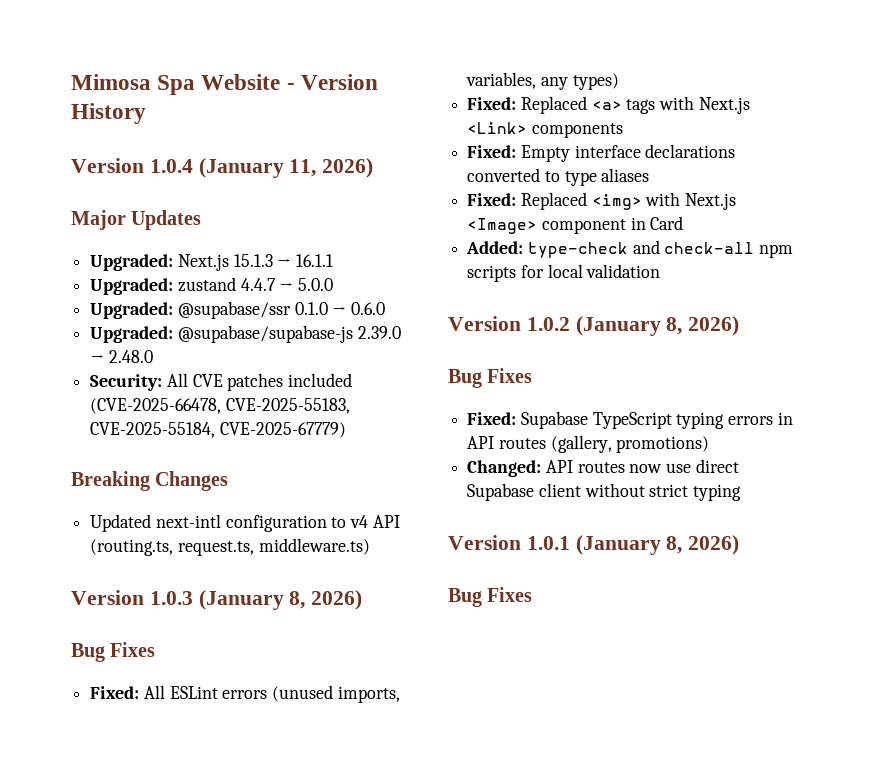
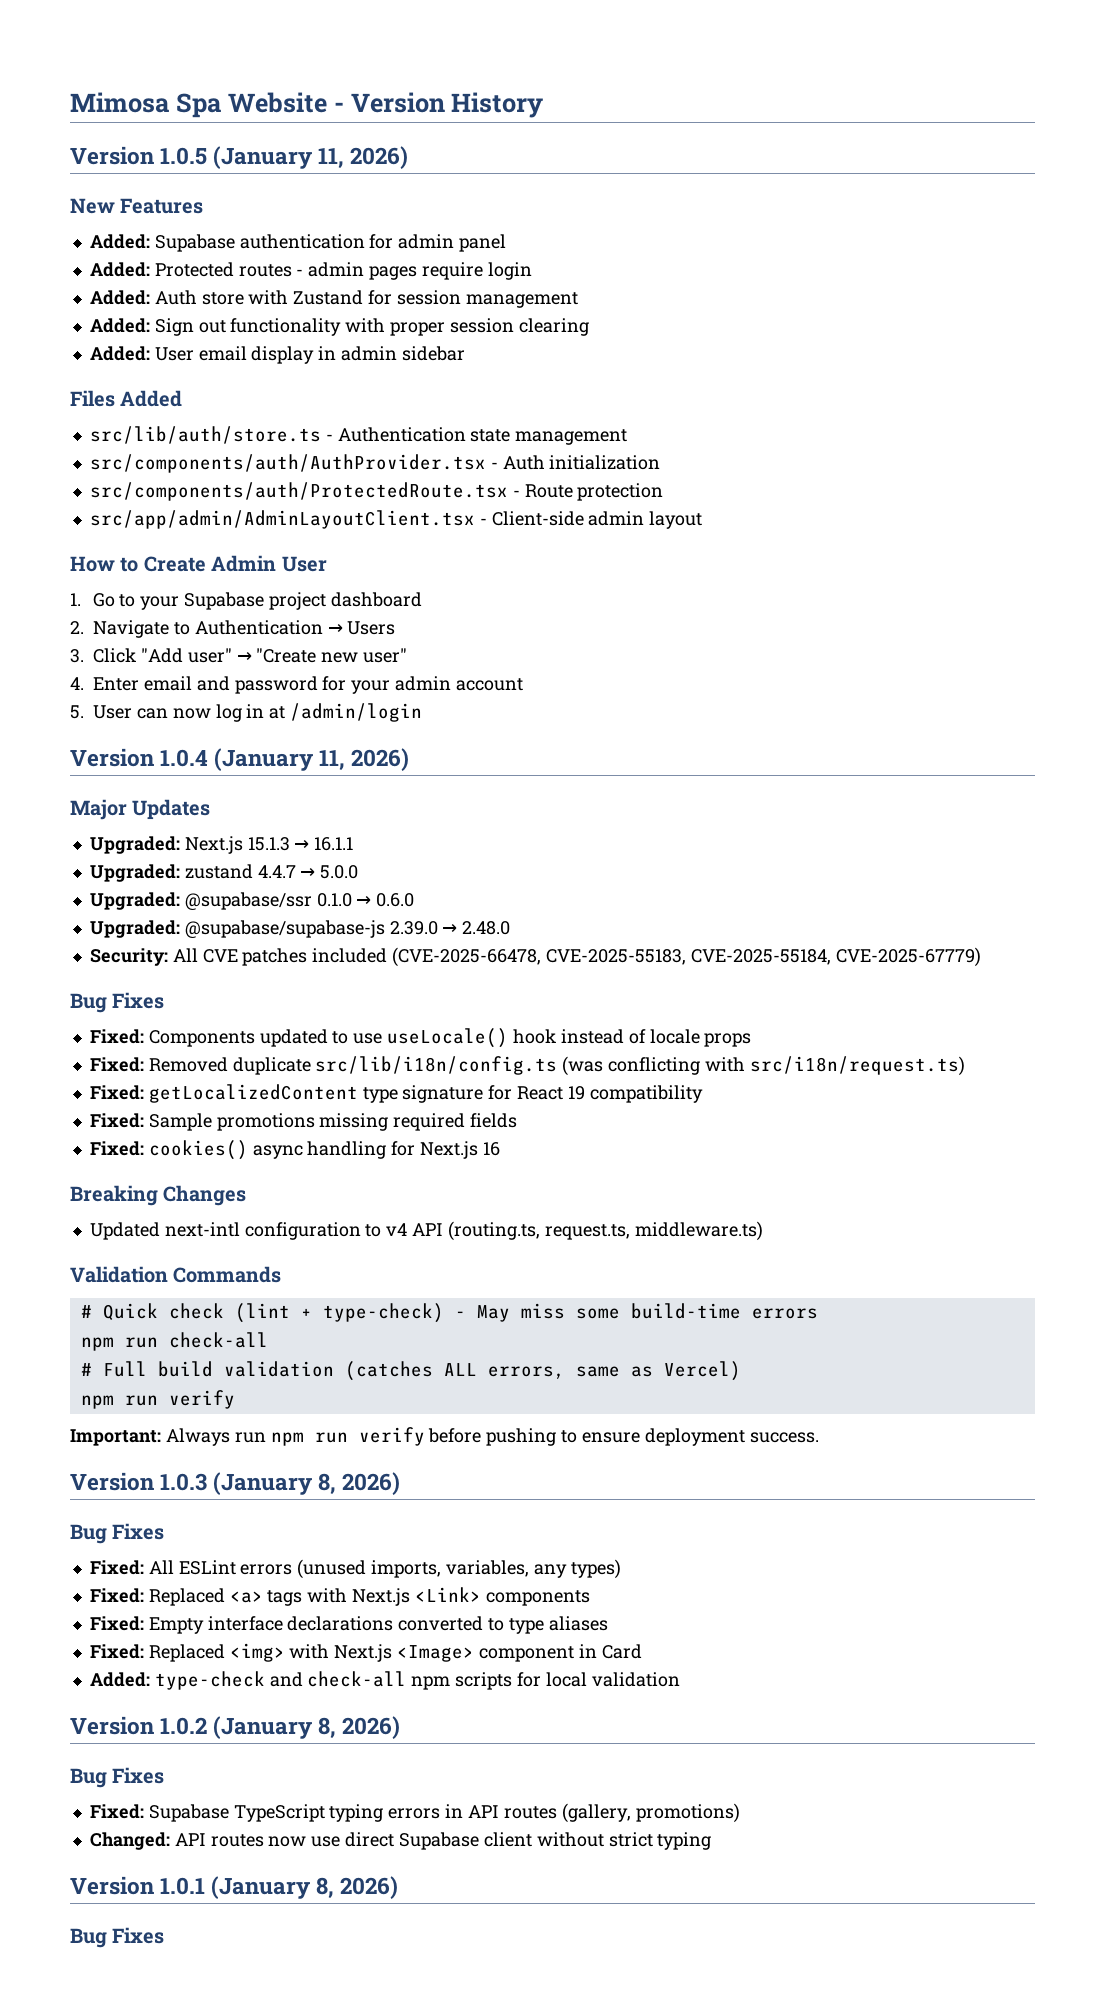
(146, 113) none -> [70,146,409,169] [70,198,204,214] [89,234,507,252] [89,262,532,280] [89,290,578,308] [89,318,589,336] [89,346,465,364] [70,390,183,407] [89,426,628,445] [89,454,661,473] [89,482,664,501] [89,510,703,529] [70,555,327,572] [70,592,422,610] [70,620,396,638] [70,648,408,663] [70,676,524,694] [70,703,423,722] // Version 1.0.5 (January 11, 2026) // New Features // Added: Supabase authentication for admin panel // Added: Protected routes - admin pages require login // Added: Auth store with Zustand for session management // Added: Sign out functionality with proper session clearing // Added: User email display in admin sidebar // Files Added // src/lib/auth/store.ts - Authentication state management // src/components/auth/AuthProvider.tsx - Auth initialization // src/components/auth/ProtectedRoute.tsx - Route protection // src/app/admin/AdminLayoutClient.tsx - Client-side admin layout // How to Create Admin User // 1. Go to your Supabase project dashboard // 2. Navigate to Authentication → Users // 3. Click "Add user" → "Create new user" // 4. Enter email and password for your admin account // 5. User can now log in at /admin/login
(346, 430) none -> [70,992,165,1013] [89,1028,752,1048] [89,1056,965,1076] [89,1084,703,1103] [89,1113,518,1131] [89,1140,500,1160] // Bug Fixes // Fixed: Components updated to use useLocale() hook instead of locale props // Fixed: Removed duplicate src/lib/i18n/config.ts (was conflicting with src/i18n/request.ts) // Fixed: getLocalizedContent type signature for React 19 compatibility // Fixed: Sample promotions missing required fields // Fixed: cookies() async handling for Next.js 16
(370, 546) none -> [70,1266,282,1283] [80,1303,818,1323] [80,1332,268,1351] [80,1361,741,1381] [80,1390,235,1409] [70,1427,819,1446] // Validation Commands // # Quick check (lint + type-check) - May miss some build-time errors // npm run check-all // # Full build validation (catches ALL errors, same as Vercel) // npm run verify // Important: Always run npm run verify before pushing to ensure deployment success.

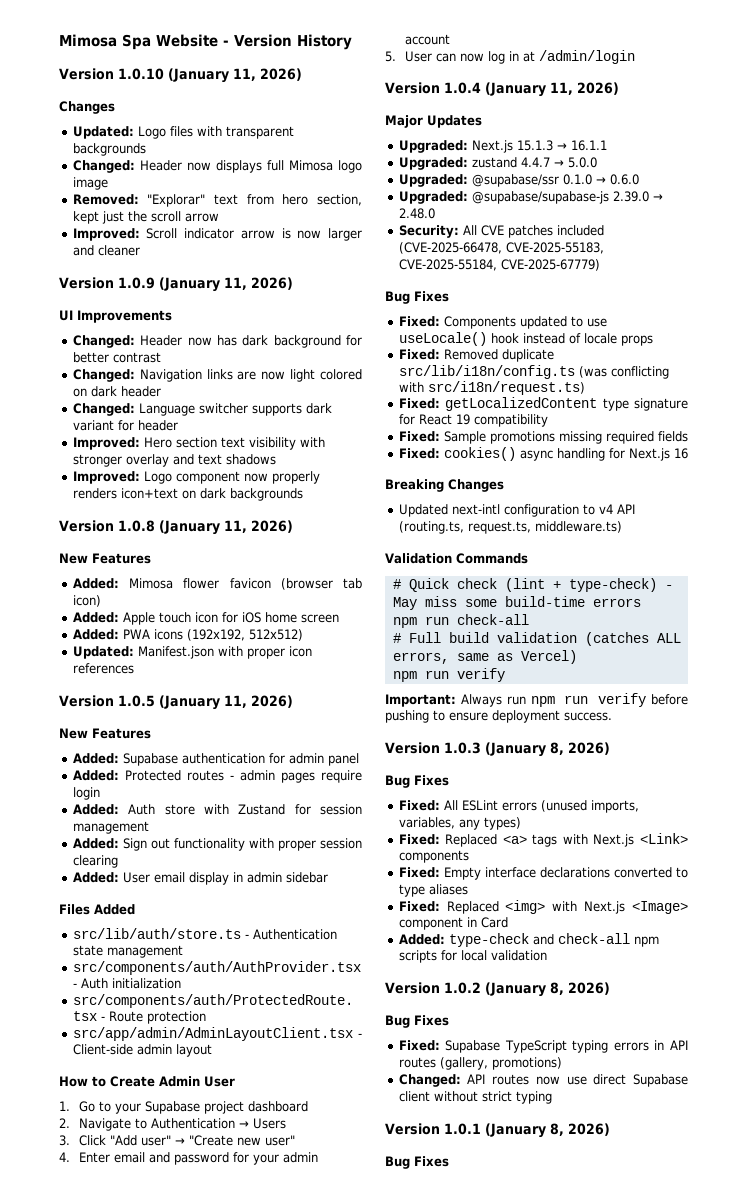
(544, 105) none -> [59,68,302,83] [59,101,115,114] [72,126,294,139] [72,143,146,156] [72,160,362,173] [72,177,108,190] [72,194,362,207] [72,211,219,224] [72,228,362,241] [72,245,140,256] [59,277,293,292] [59,310,172,323] [72,335,362,348] [72,352,161,363] [72,369,362,382] [72,386,161,397] [72,403,332,416] [72,420,178,431] [72,437,325,450] [72,454,276,467] [72,471,320,484] [72,488,303,501] [59,520,293,535] [59,553,151,564] [72,578,362,590] [72,595,101,607] [72,612,339,625] [72,629,303,641] [72,646,312,659] [72,663,134,674] // Version 1.0.10 (January 11, 2026) // Changes // Updated: Logo files with transparent backgrounds // Changed: Header now displays full Mimosa logo image // Removed: "Explorar" text from hero section, kept just the scroll arrow // Improved: Scroll indicator arrow is now larger and cleaner // Version 1.0.9 (January 11, 2026) // UI Improvements // Changed: Header now has dark background for better contrast // Changed: Navigation links are now light colored on dark header // Changed: Language switcher supports dark variant for header // Improved: Hero section text visibility with stronger overlay and text shadows // Improved: Logo component now properly renders icon+text on dark backgrounds // Version 1.0.8 (January 11, 2026) // New Features // Added: Mimosa flower favicon (browser tab icon) // Added: Apple touch icon for iOS home screen // Added: PWA icons (192x192, 512x512) // Updated: Manifest.json with proper icon references

